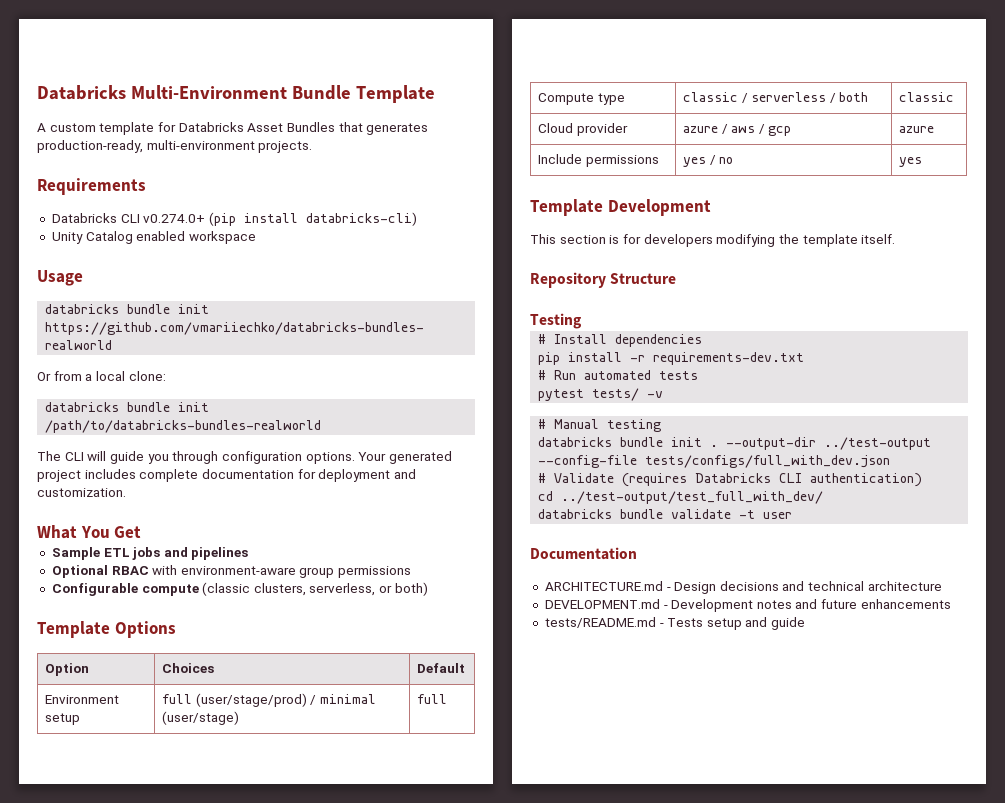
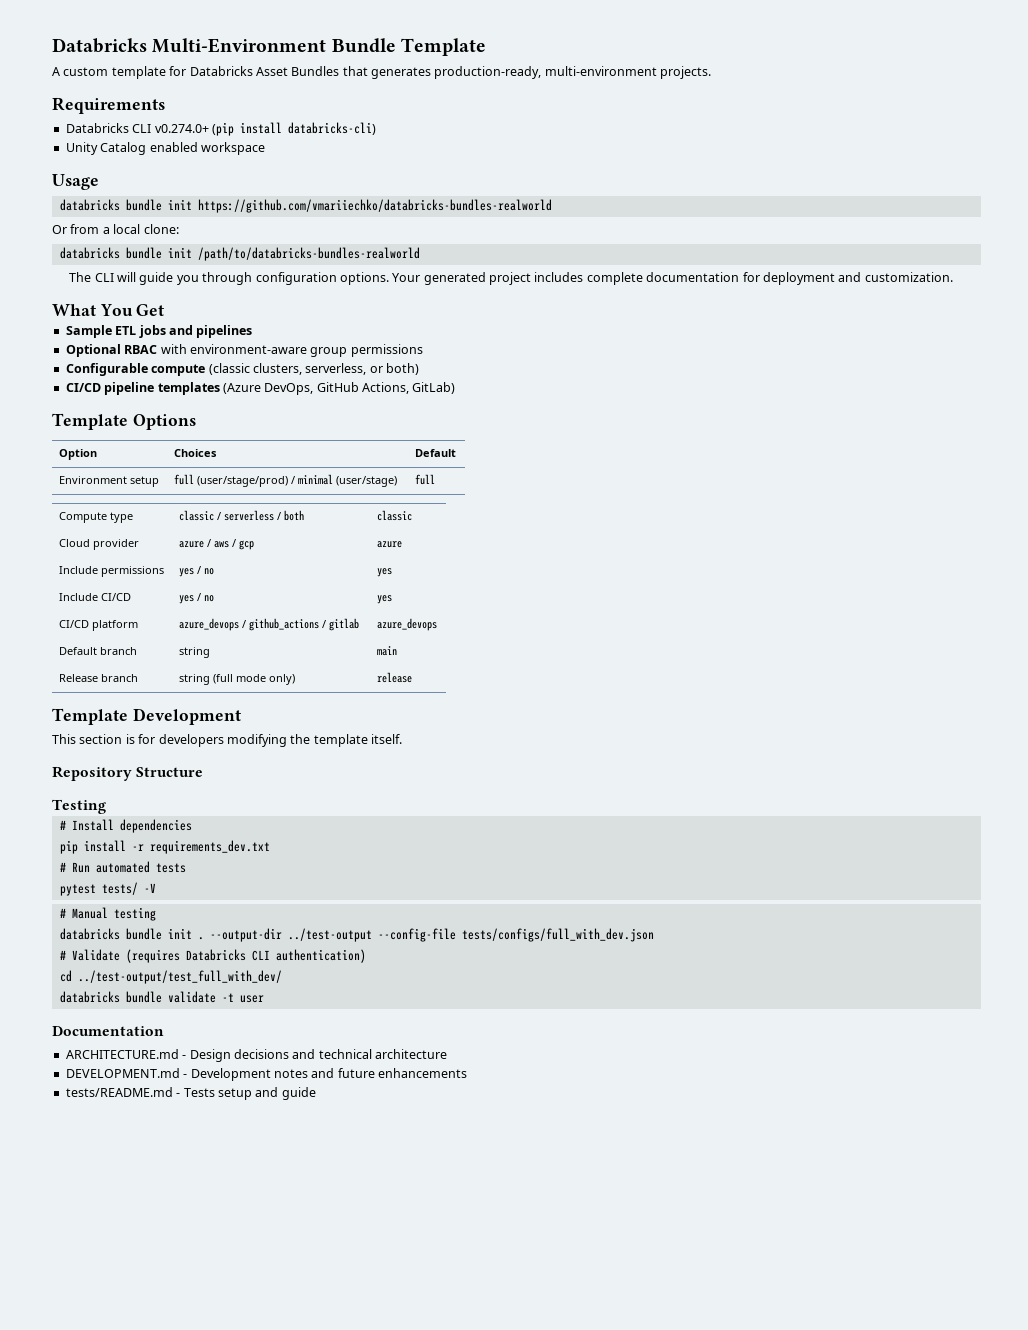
(428, 589) none -> [65,382,456,395] // CI/CD pipeline templates (Azure DevOps, GitHub Actions, GitLab)
(922, 162) none -> [58,593,131,601] [178,593,214,604] [376,595,392,604] [58,620,138,631] [178,618,359,631] [376,618,437,631] [58,647,137,655] [178,647,210,658] [376,646,397,656] [58,674,138,682] [178,674,295,685] [376,672,412,683] // Include CI/CD | yes / no | yes // CI/CD platform | azure_devops / github_actions / gitlab | azure_devops // Default branch | string | main // Release branch | string (full mode only) | release
[653,352,805,365] requirements-dev.txt -> [149,840,270,854] requirements_dev.txt
[647,391,664,398] -v -> [143,883,156,893] -V

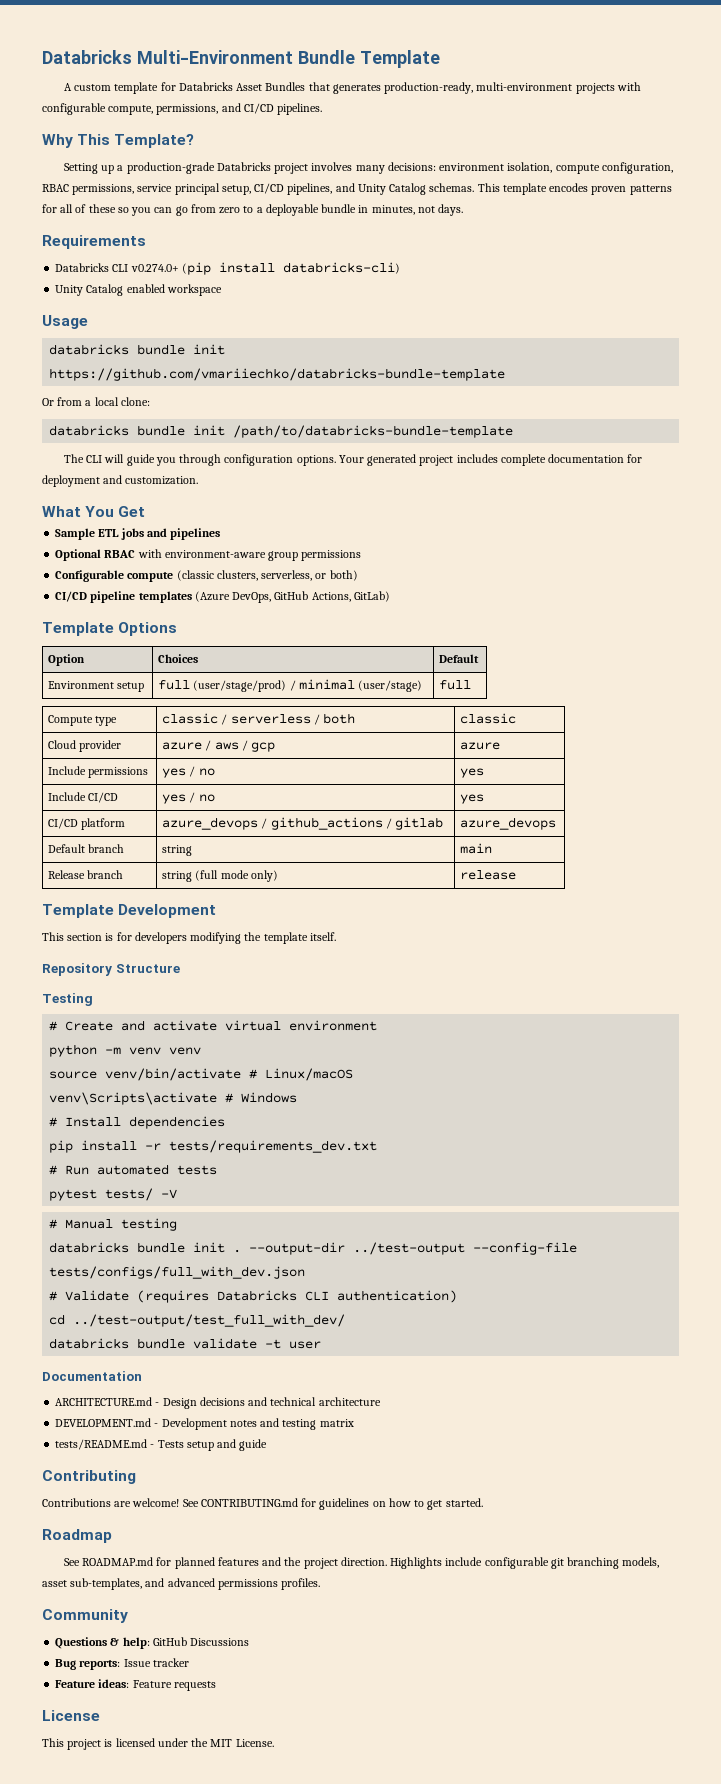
[660,66,712,79] projects. -> [575,82,641,94] [42,103,323,115] [42,134,195,148] [63,162,673,174] [42,183,672,195] [42,204,464,216] projects with configurable compute, permissions, and CI/CD pipelines. // Why This Template? // Setting up a production-grade Databricks project involves many decisions: environment isolation, compute configuration, RBAC permissions, service principal setup, CI/CD pipelines, and Unity Catalog schemas. This template encodes proven patterns for all of these so you can go from zero to a deployable bundle in minutes, not days.
[197,199,552,213] https://github.com/vmariiechko/databricks-bundles-realworld -> [49,368,506,381] https://github.com/vmariiechko/databricks-bundle-template
[197,247,420,261] /path/to/databricks-bundles-realworld -> [233,425,514,438] /path/to/databricks-bundle-template
(106, 806) none -> [49,1020,378,1031] [49,1044,202,1057] [49,1068,354,1081] [49,1092,298,1105] // # Create and activate virtual environment // python -m venv venv // source venv/bin/activate # Linux/macOS // venv\Scripts\activate # Windows
[149,840,270,854] requirements_dev.txt -> [169,1140,378,1153] tests/requirements_dev.txt
[337,1068,467,1078] future enhancements -> [282,1419,354,1430] testing matrix
(316, 1093) none -> [42,1470,136,1484] [42,1498,483,1510] [42,1529,112,1543] [63,1557,660,1569] [42,1578,321,1590] [42,1609,128,1623] [55,1637,250,1649] [55,1658,189,1670] [55,1679,216,1691] [42,1710,100,1721] [42,1738,274,1750] // Contributing // Contributions are welcome! See CONTRIBUTING.md for guidelines on how to get started. // Roadmap // See ROADMAP.md for planned features and the project direction. Highlights include configurable git branching models, asset sub-templates, and advanced permissions profiles. // Community // Questions & help: GitHub Discussions // Bug reports: Issue tracker // Feature ideas: Feature requests // License // This project is licensed under the MIT License.

